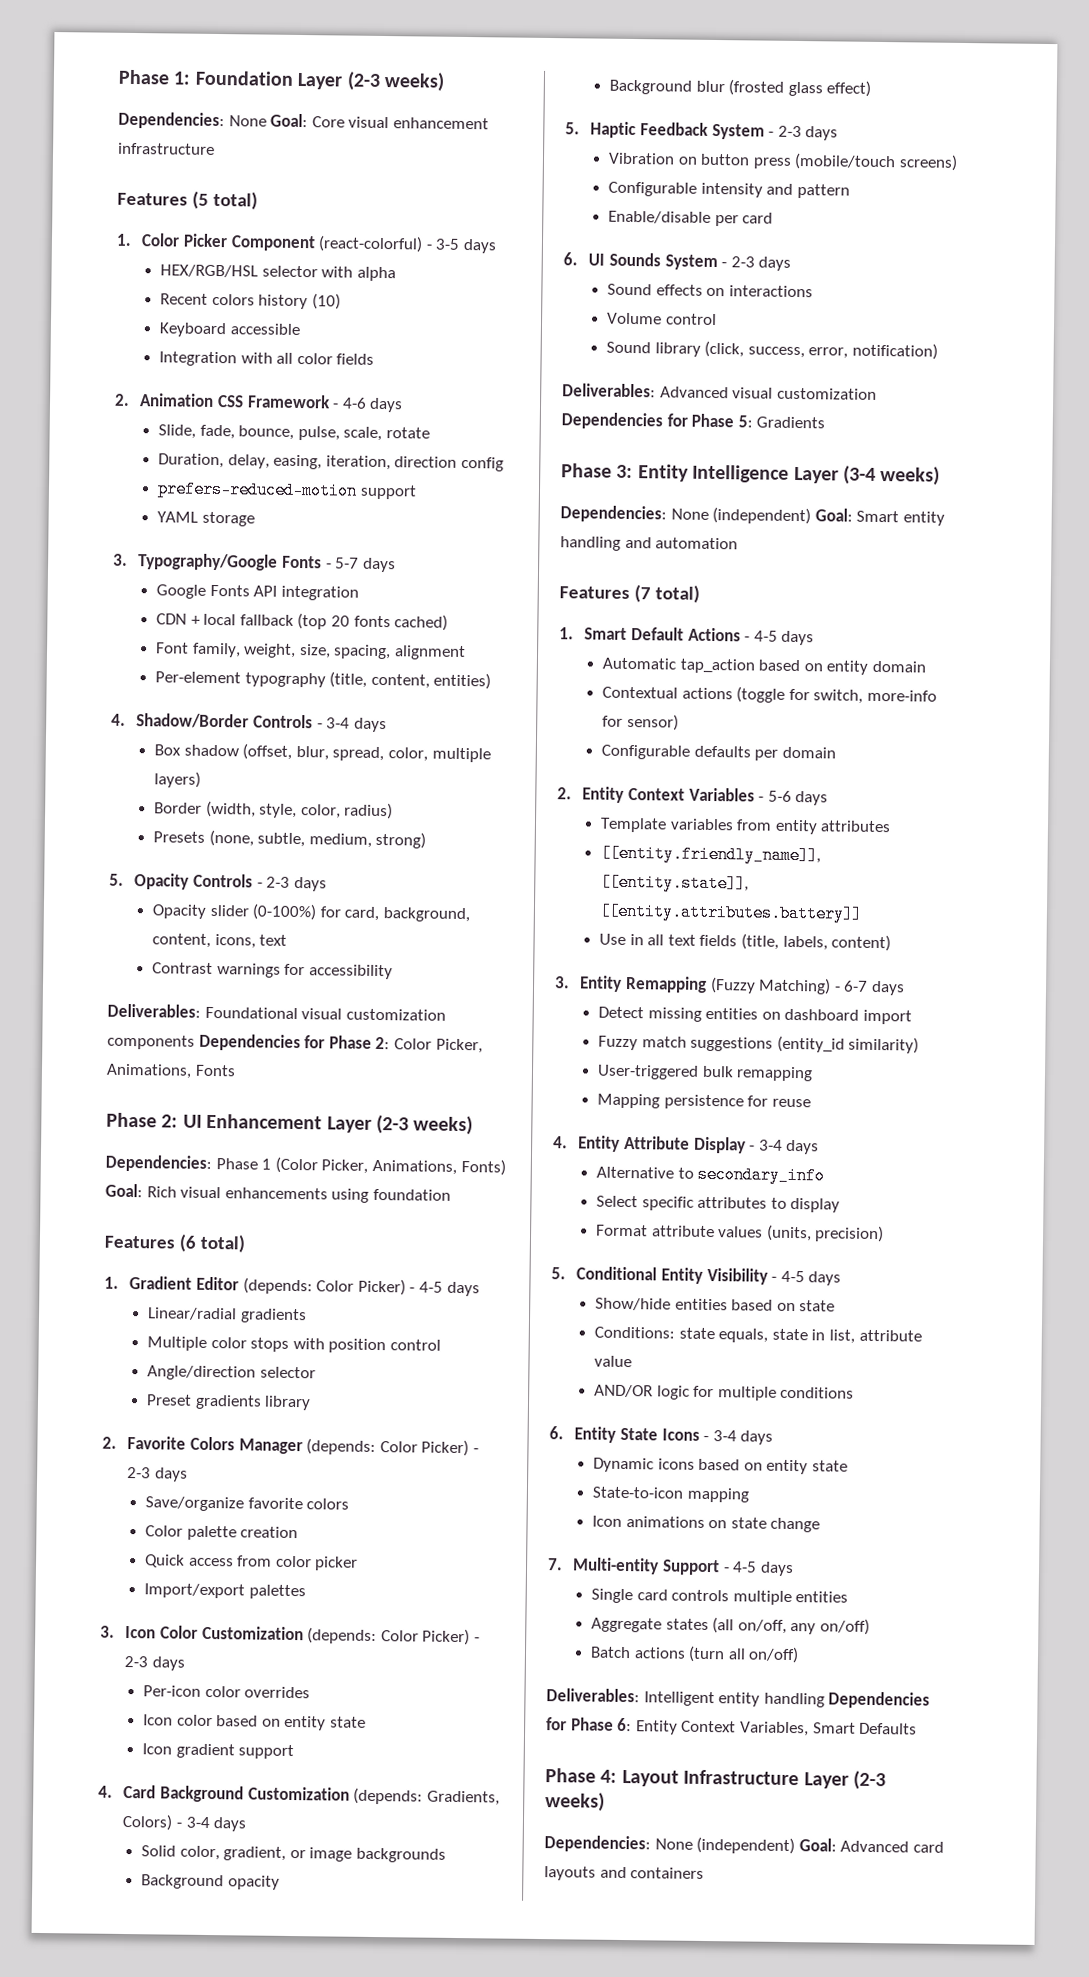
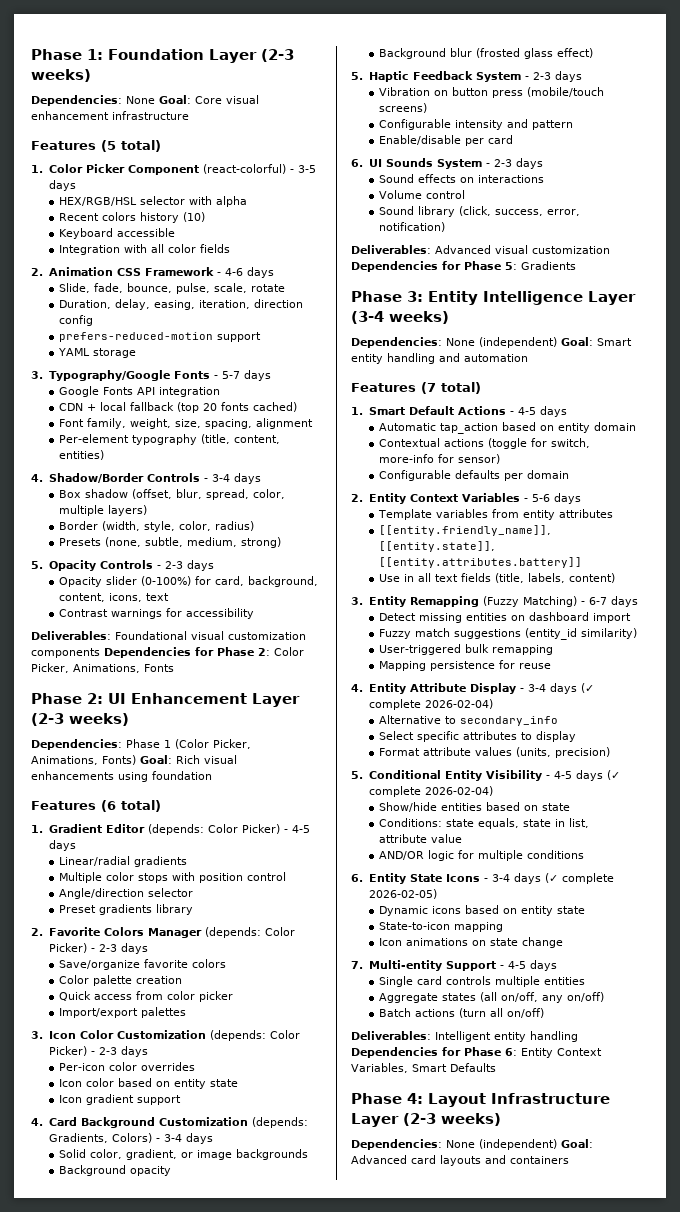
(820, 1147) none -> [580,683,594,693] [368,699,493,710] (✓ complete 2026-02-04)
(842, 1278) none -> [606,770,620,780] [368,786,493,797] (✓ complete 2026-02-04)
(774, 1437) none -> [544,873,614,884] [368,889,437,899] (✓ complete 2026-02-05)

